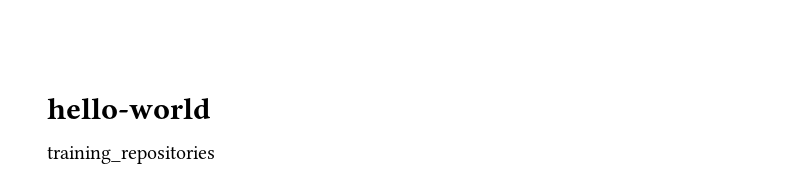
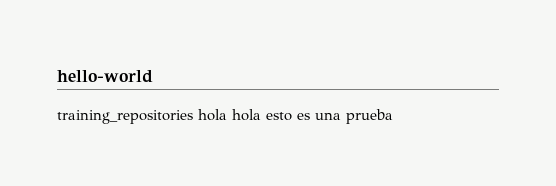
(215, 155) none -> [198,109,393,124] hola hola esto es una prueba

